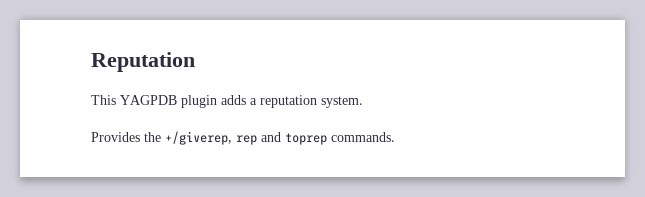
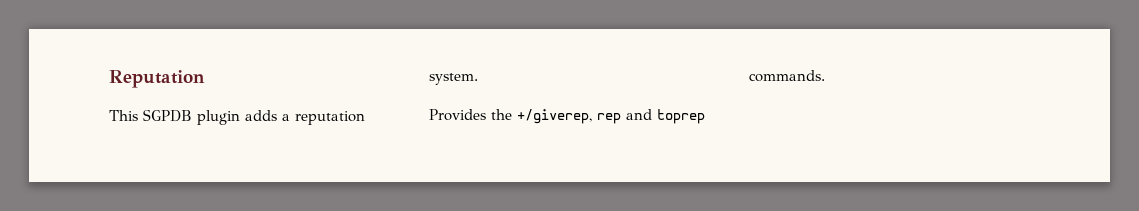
[120,95,177,105] YAGPDB -> [143,109,192,122] SGPDB

